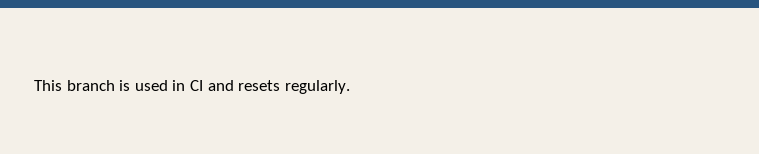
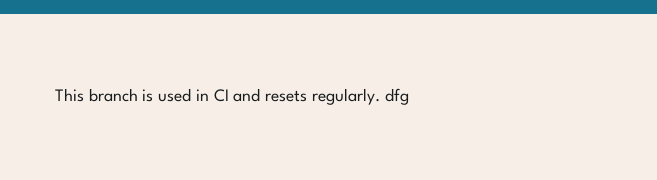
(350, 87) none -> [384,88,409,105] dfg

